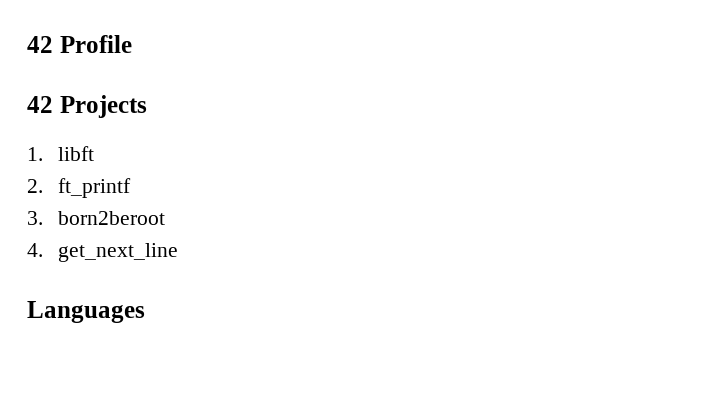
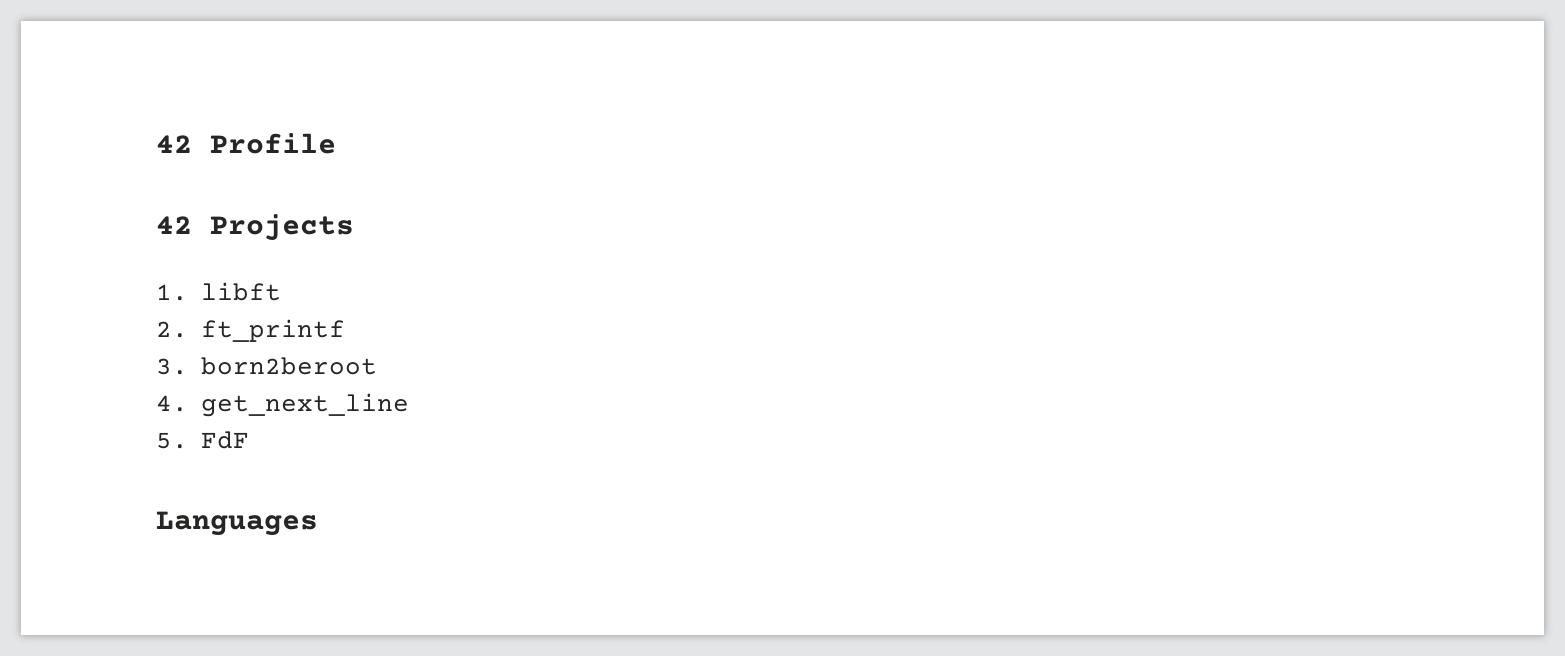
(179, 252) none -> [156,431,249,449] // 5. FdF

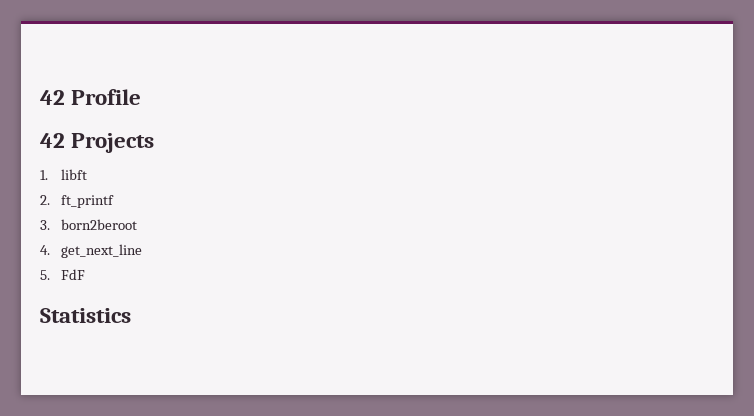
[156,511,318,536] Languages -> [40,308,131,323] Statistics

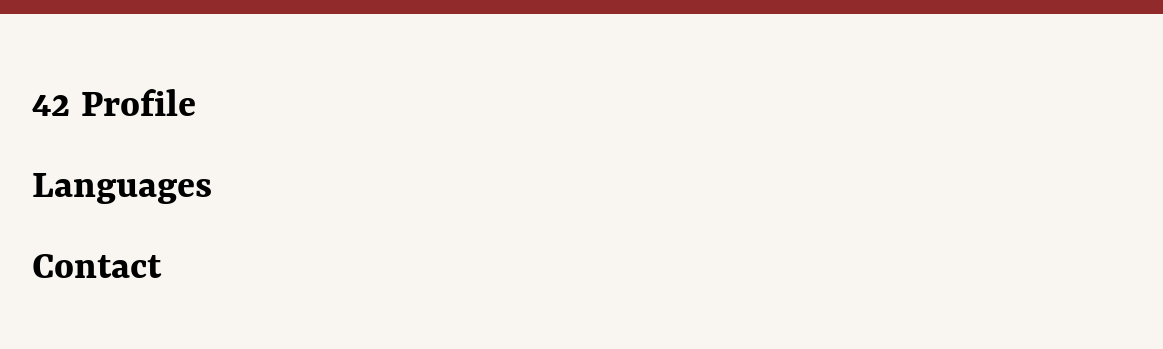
[40,133,155,153] [40,169,88,180] [40,195,115,208] [40,219,138,230] [40,244,143,258] [40,269,86,280] [40,308,131,323] 42 Projects // 1. libft // 2. ft_printf // 3. born2beroot // 4. get_next_line // 5. FdF // Statistics -> [32,173,212,204] [32,254,162,278] Languages // Contact

